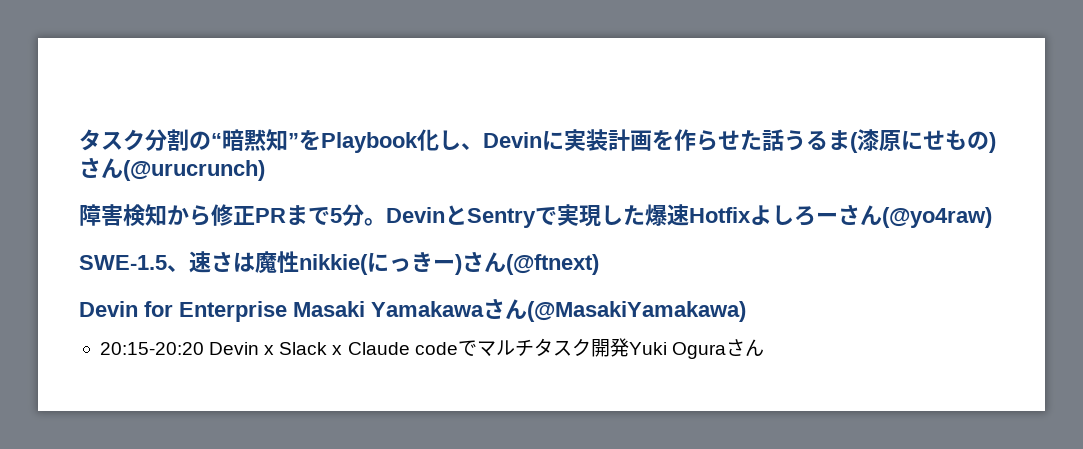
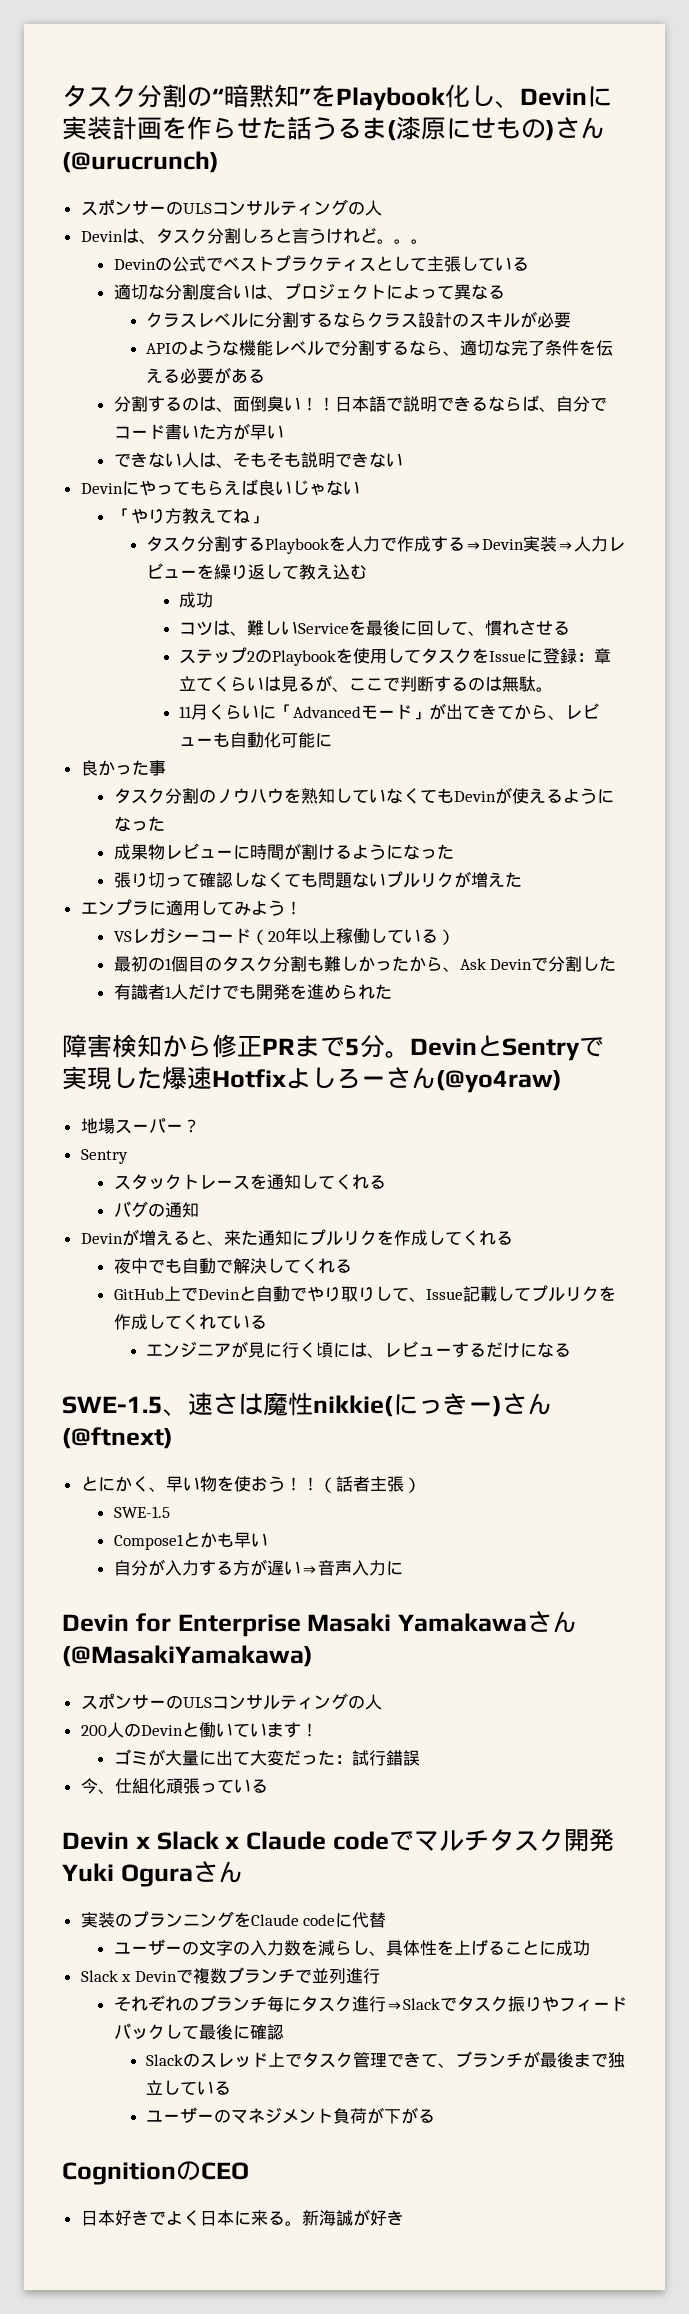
(265, 170) none -> [80,199,382,216] [80,227,428,244] [113,255,529,272] [113,283,505,300] [146,311,572,328] [146,340,614,356] [146,367,266,384] [113,395,607,412] [113,423,284,440] [113,452,403,468] [80,479,360,496] [113,508,267,524] [146,536,626,554] [146,563,368,580] [179,592,214,608] [179,620,571,636] [179,647,612,666] [179,675,554,692] [179,703,600,720] [179,732,333,748] [80,760,166,776] [113,787,614,804] [113,816,165,832] [113,843,454,860] [113,871,522,888] [80,899,302,916] [113,927,455,945] [113,956,617,972] [113,984,392,1000] // スポンサーのULSコンサルティングの人 // Devinは、タスク分割しろと言うけれど。。。 // Devinの公式でベストプラクティスとして主張している // 適切な分割度合いは、プロジェクトによって異なる // クラスレベルに分割するならクラス設計のスキルが必要 // APIのような機能レベルで分割するなら、適切な完了条件を伝える必要がある // 分割するのは、面倒臭い！！日本語で説明できるならば、自分でコード書いた方が早い // できない人は、そもそも説明できない // Devinにやってもらえば良いじゃない // 「やり方教えてね」 // タスク分割するPlaybookを人力で作成する⇒Devin実装⇒人力レビューを繰り返して教え込む // 成功 // コツは、難しいServiceを最後に回して、慣れさせる // ステップ2のPlaybookを使用してタスクをIssueに登録：章立てくらいは見るが、ここで判断するのは無駄。 // 11月くらいに「Advancedモード」が出てきてから、レビューも自動化可能に // 良かった事 // タスク分割のノウハウを熟知していなくてもDevinが使えるようになった // 成果物レビューに時間が割けるようになった // 張り切って確認しなくても問題ないプルリクが増えた // エンプラに適用してみよう！ // VSレガシーコード（20年以上稼働している） // 最初の1個目のタスク分割も難しかったから、Ask Devinで分割した // 有識者1人だけでも開発を進められた
(992, 217) none -> [80,1118,200,1134] [80,1149,128,1164] [113,1174,386,1190] [113,1201,199,1218] [80,1229,513,1246] [113,1258,352,1274] [113,1285,616,1302] [113,1314,267,1330] [146,1341,572,1358] // 地場スーパー？ // Sentry // スタックトレースを通知してくれる // バグの通知 // Devinが増えると、来た通知にプルリクを作成してくれる // 夜中でも自動で解決してくれる // GitHub上でDevinと自動でやり取りして、Issue記載してプルリクを作成してくれている // エンジニアが見に行く頃には、レビューするだけになる
(599, 264) none -> [80,1476,421,1493] [113,1506,170,1518] [113,1532,268,1550] [113,1559,403,1576] // とにかく、早い物を使おう！！（話者主張） // SWE-1.5 // Compose1とかも早い // 自分が入力する方が遅い⇒音声入力に
[99,342,204,355] 20:15-20:20 -> [80,1693,382,1710] [80,1722,318,1738] [113,1749,420,1766] [80,1778,268,1794] スポンサーのULSコンサルティングの人 // 200人のDevinと働いています！ // ゴミが大量に出て大変だった：試行錯誤 // 今、仕組化頑張っている //
(764, 348) none -> [80,1911,387,1928] [113,1939,590,1956] [80,1967,380,1984] [113,1995,627,2012] [113,2023,284,2040] [146,2051,626,2068] [146,2080,232,2095] [146,2107,436,2124] [62,2161,249,2185] [80,2209,404,2226] // 実装のプランニングをClaude codeに代替 // ユーザーの文字の入力数を減らし、具体性を上げることに成功 // Slack x Devinで複数ブランチで並列進行 // それぞれのブランチ毎にタスク進行⇒Slackでタスク振りやフィードバックして最後に確認 // Slackのスレッド上でタスク管理できて、ブランチが最後まで独立している // ユーザーのマネジメント負荷が下がる // CognitionのCEO // 日本好きでよく日本に来る。新海誠が好き

